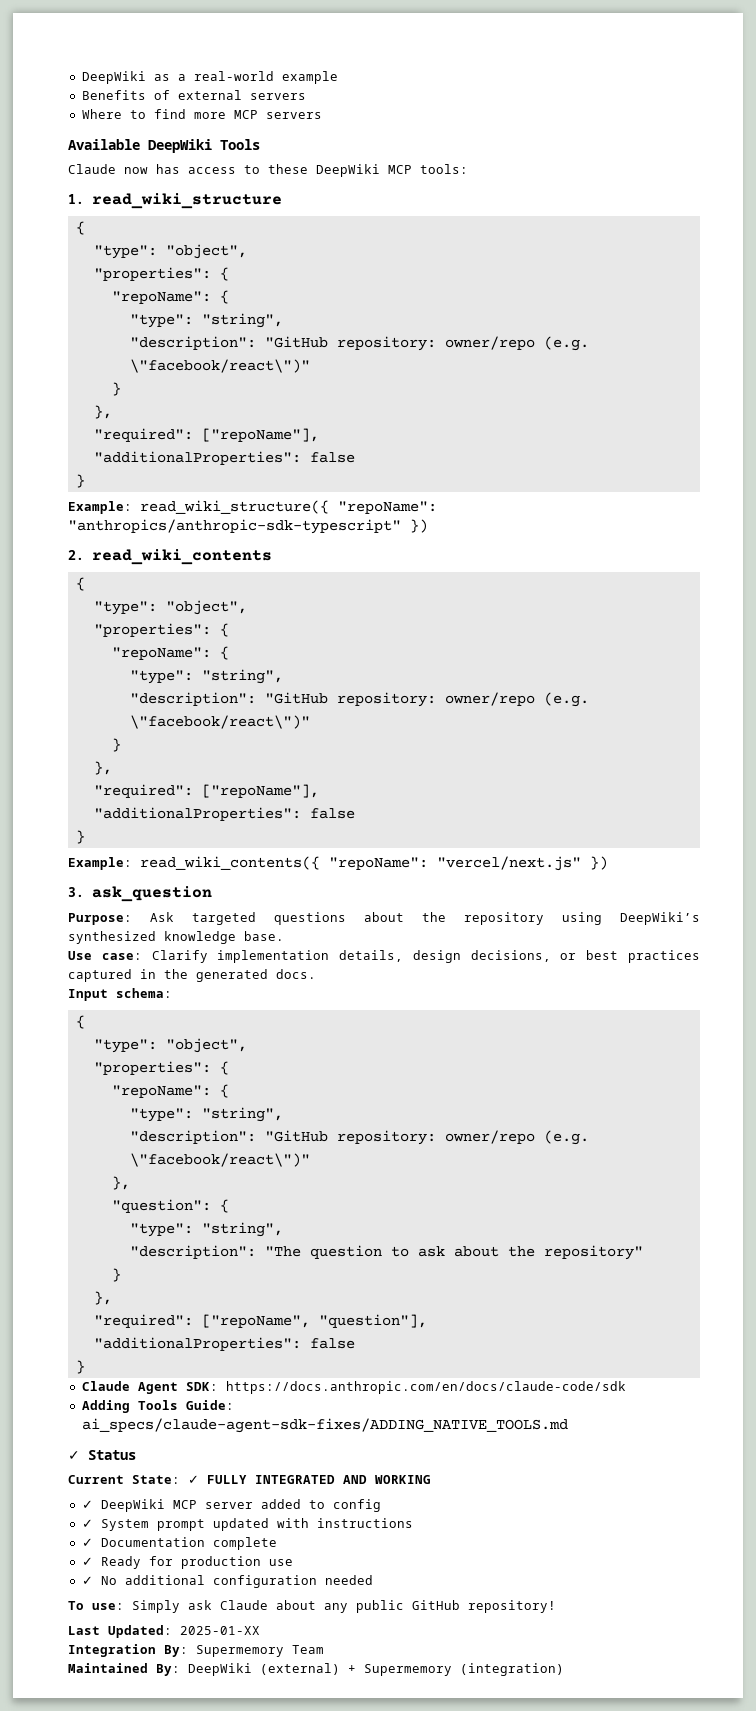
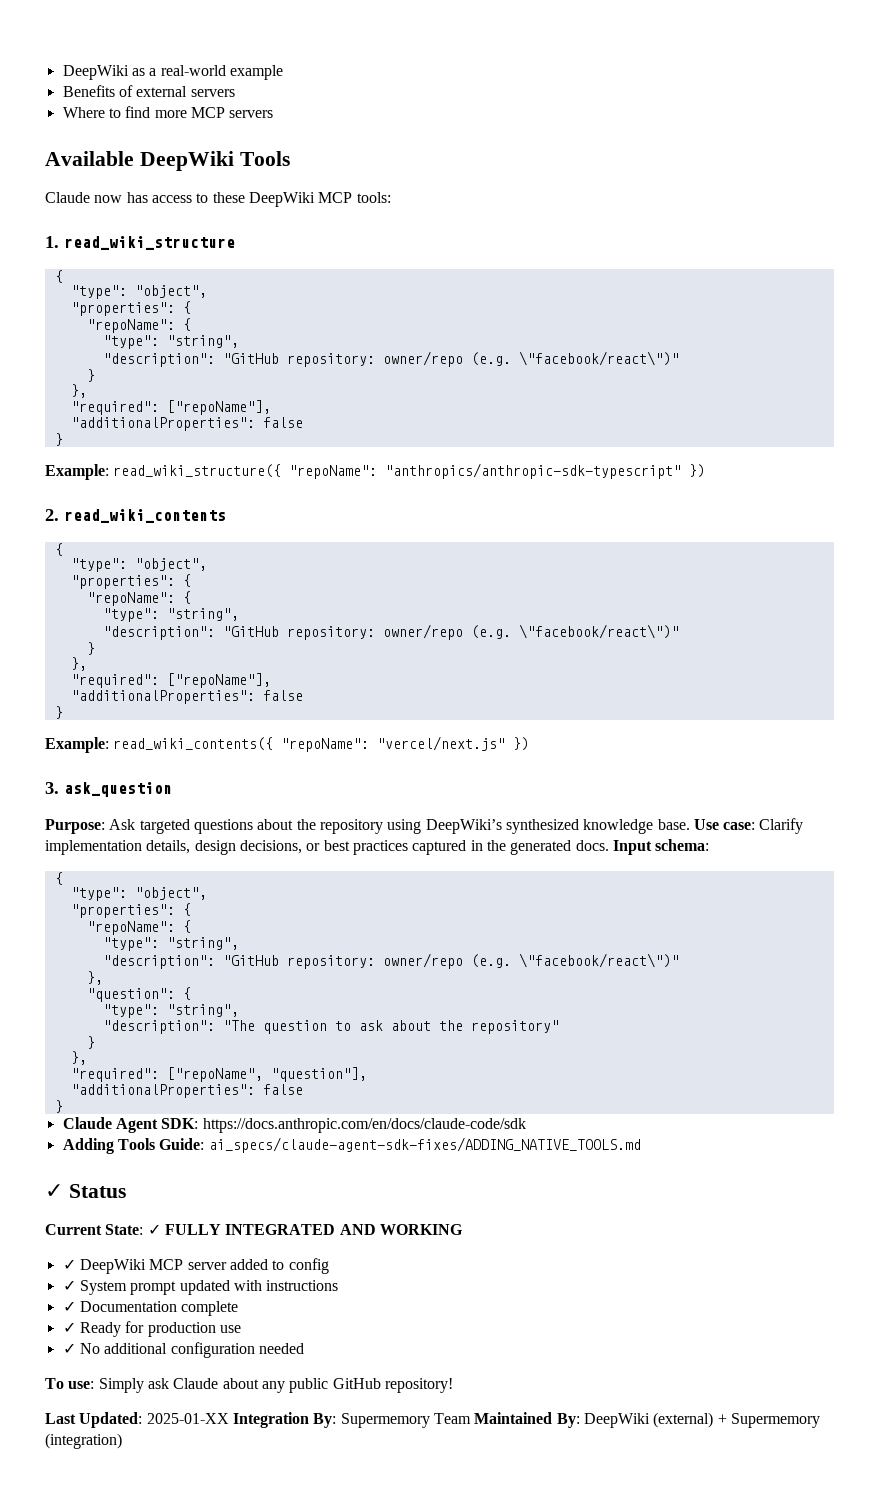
(284, 936) // -> (690, 824) none
(316, 974) // -> (609, 845) none
(260, 1630) // -> (229, 1418) none
(324, 1649) // -> (471, 1418) none

